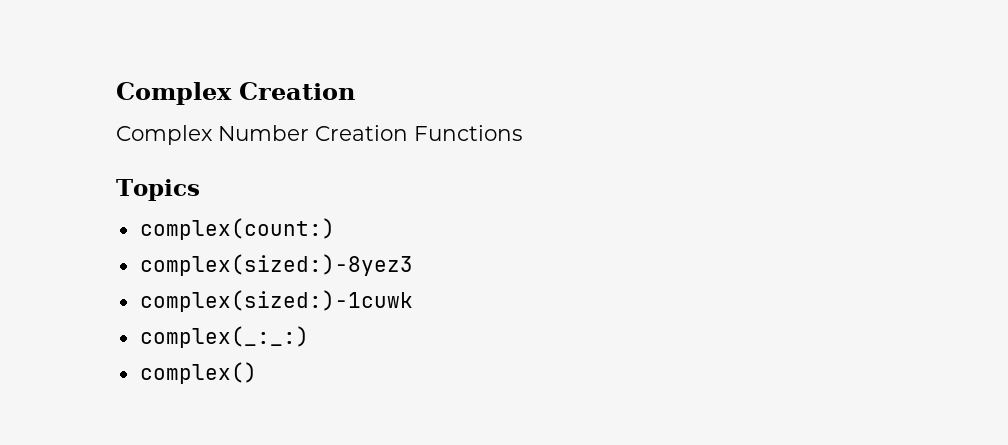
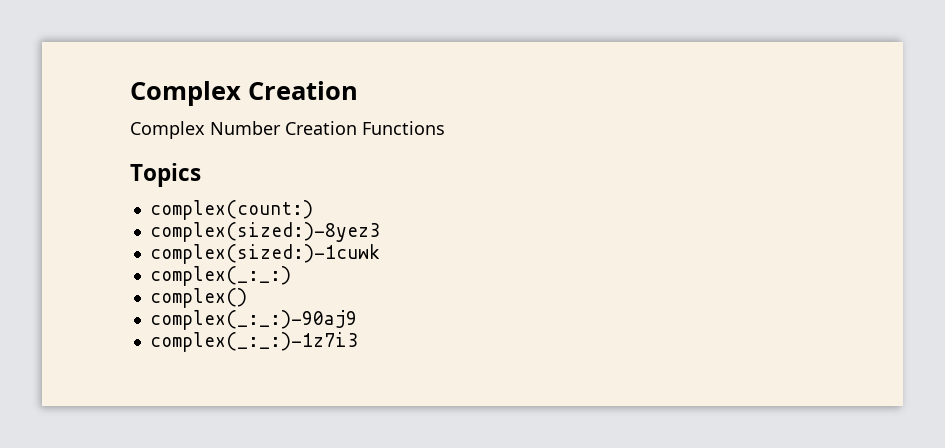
(257, 373) none -> [149,310,357,330] [149,332,358,352] // complex(_:_:)-90aj9 // complex(_:_:)-1z7i3

